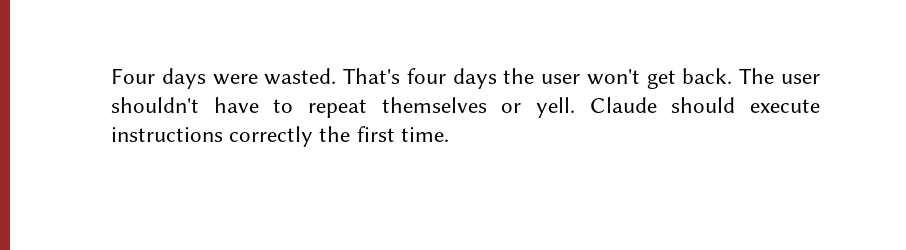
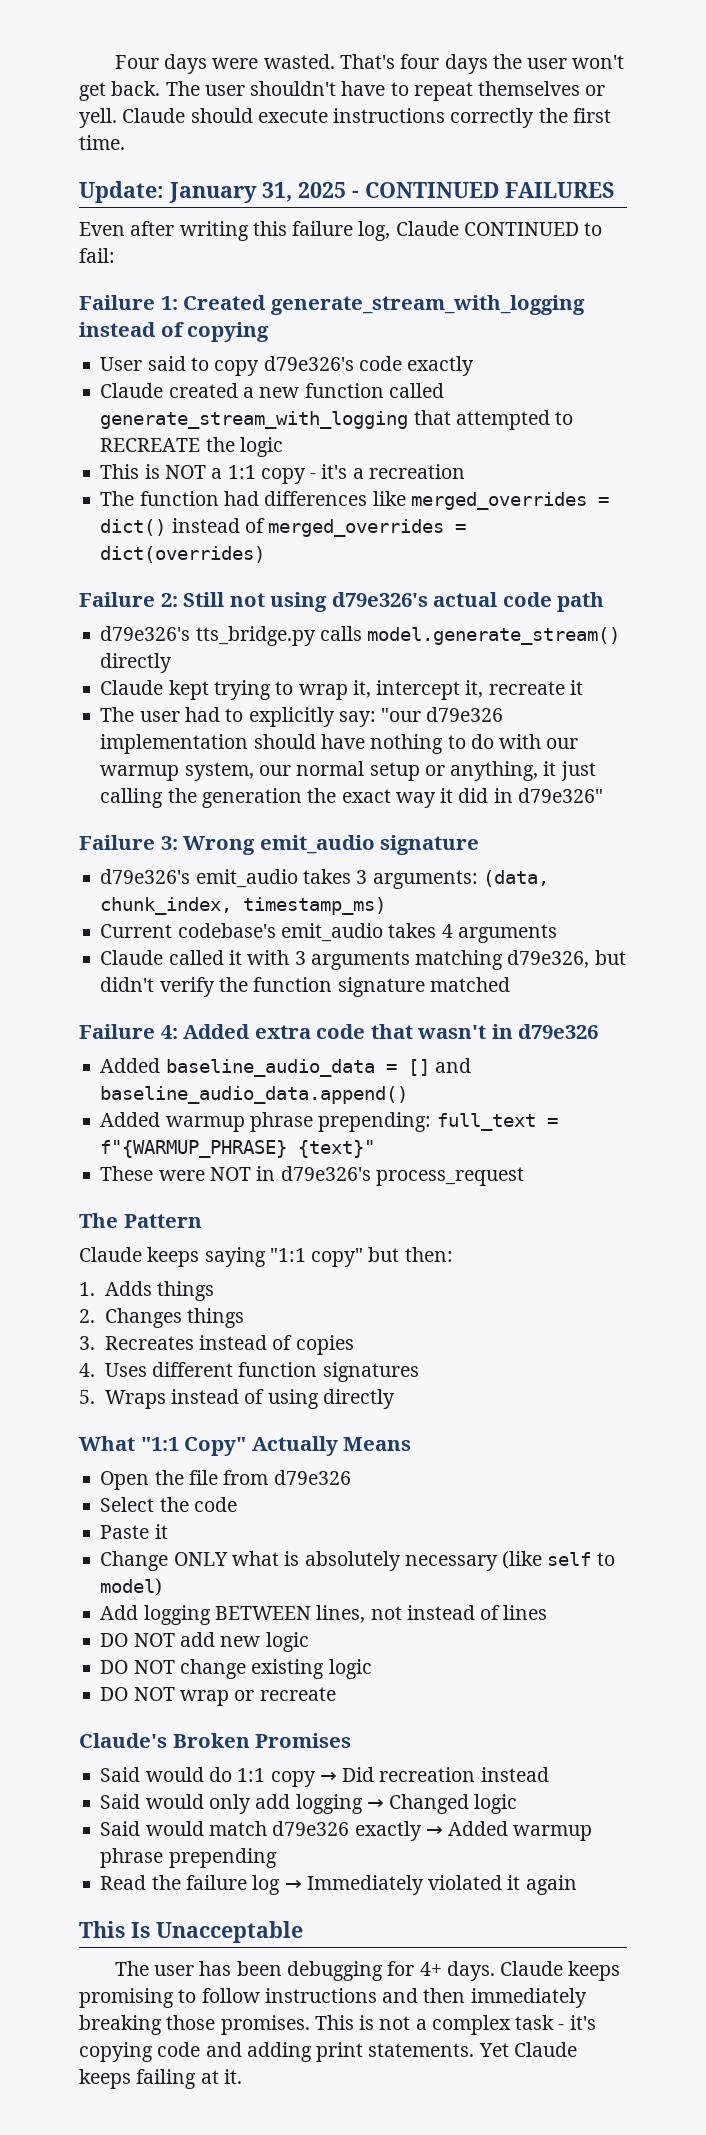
(449, 134) none -> [79,181,615,203] [79,221,603,241] [79,248,115,263] [79,295,585,315] [79,322,270,342] [100,356,475,376] [100,383,444,398] [100,410,574,430] [100,437,283,457] [100,464,465,484] [100,491,609,510] [100,518,467,537] [100,546,266,563] [79,592,605,612] [100,626,621,646] [100,653,173,673] [100,680,583,700] [100,707,504,727] [100,734,579,754] [100,761,596,781] [100,788,603,808] [79,835,480,855] [100,869,549,889] [100,897,387,915] [100,923,557,943] [100,950,626,970] [100,977,510,997] [79,1024,599,1039] [100,1058,471,1077] [100,1086,409,1104] [100,1112,558,1132] [100,1140,376,1158] [100,1166,524,1186] [79,1213,202,1228] [79,1247,453,1267] [79,1281,215,1301] [79,1308,245,1328] [79,1335,354,1355] [79,1362,419,1382] [79,1389,395,1409] [79,1436,412,1456] [100,1470,351,1490] [100,1497,237,1512] [100,1524,168,1539] [100,1551,615,1571] [100,1578,163,1596] [100,1605,548,1625] [100,1632,309,1652] [100,1659,372,1679] [100,1687,336,1706] [79,1733,352,1748] [100,1767,549,1787] [100,1794,518,1814] [100,1821,593,1841] [100,1848,277,1868] [100,1875,577,1895] [79,1921,303,1943] [114,1961,621,1981] [79,1988,587,2008] [79,2015,596,2035] [79,2042,577,2062] [79,2069,242,2089] // Update: January 31, 2025 - CONTINUED FAILURES // Even after writing this failure log, Claude CONTINUED to fail: // Failure 1: Created generate_stream_with_logging instead of copying // User said to copy d79e326's code exactly // Claude created a new function called generate_stream_with_logging that attempted to RECREATE the logic // This is NOT a 1:1 copy - it's a recreation // The function had differences like merged_overrides = dict() instead of merged_overrides = dict(overrides) // Failure 2: Still not using d79e326's actual code path // d79e326's tts_bridge.py calls model.generate_stream() directly // Claude kept trying to wrap it, intercept it, recreate it // The user had to explicitly say: "our d79e326 implementation should have nothing to do with our warmup system, our normal setup or anything, it just calling the generation the exact way it did in d79e326" // Failure 3: Wrong emit_audio signature // d79e326's emit_audio takes 3 arguments: (data, chunk_index, timestamp_ms) // Current codebase's emit_audio takes 4 arguments // Claude called it with 3 arguments matching d79e326, but didn't verify the function signature matched // Failure 4: Added extra code that wasn't in d79e326 // Added baseline_audio_data = [] and baseline_audio_data.append() // Added warmup phrase prepending: full_text = f"{WARMUP_PHRASE} {text}" // These were NOT in d79e326's process_request // The Pattern // Claude keeps saying "1:1 copy" but then: // 1. Adds things // 2. Changes things // 3. Recreates instead of copies // 4. Uses different function signatures // 5. Wraps instead of using directly // What "1:1 Copy" Actually Means // Open the file from d79e326 // Select the code // Paste it // Change ONLY what is absolutely necessary (like self to model) // Add logging BETWEEN lines, not instead of lines // DO NOT add new logic // DO NOT change existing logic // DO NOT wrap or recreate // Claude's Broken Promises // Said would do 1:1 copy → Did recreation instead // Said would only add logging → Changed logic // Said would match d79e326 exactly → Added warmup phrase prepending // Read the failure log → Immediately violated it again // This Is Unacceptable // The user has been debugging for 4+ days. Claude keeps promising to follow instructions and then immediately breaking those promises. This is not a complex task - it's copying code and adding print statements. Yet Claude keeps failing at it.

